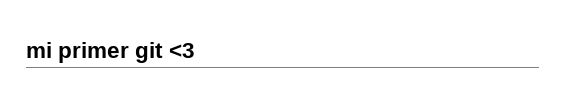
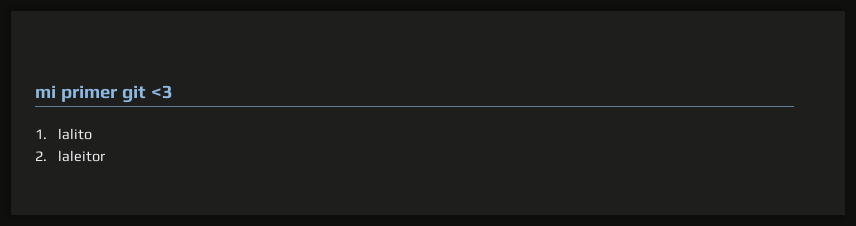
(196, 50) none -> [35,128,93,140] [35,150,106,162] // 1. lalito // 2. laleitor

